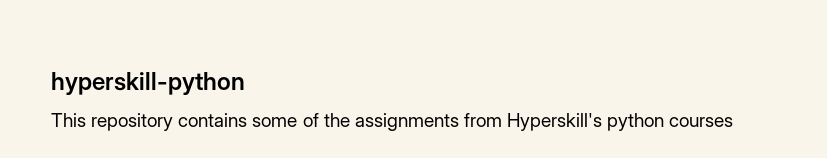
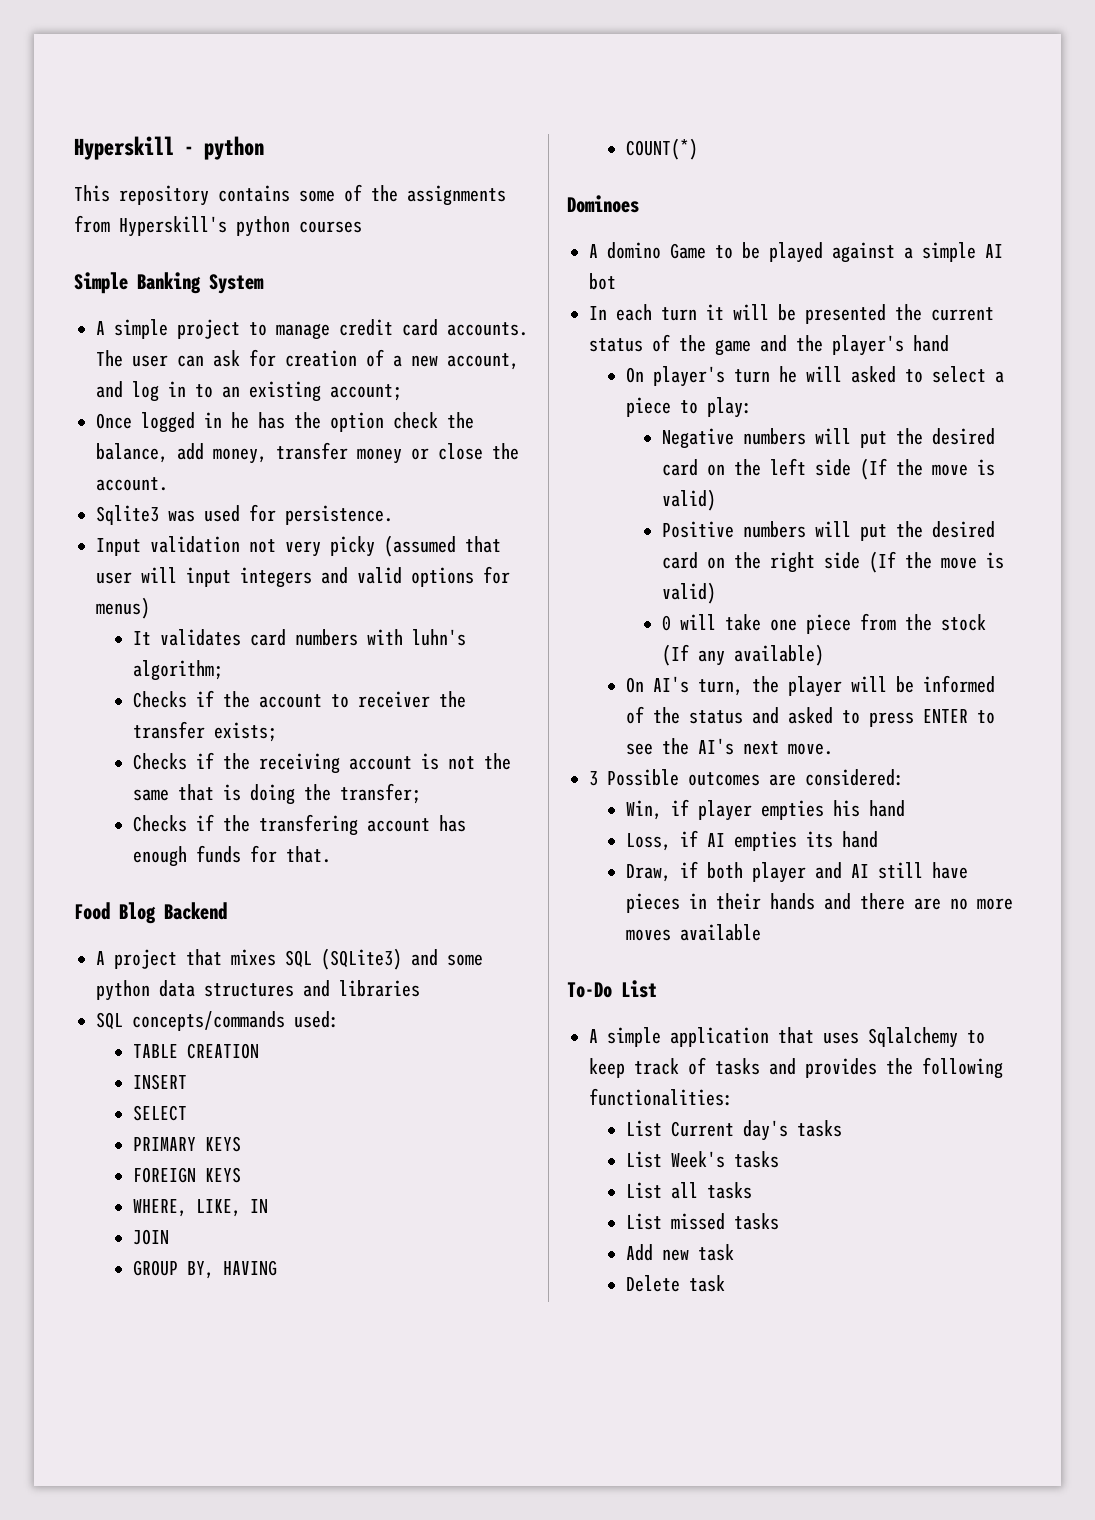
[51,72,245,95] hyperskill-python -> [74,136,264,160] Hyperskill - python
(734, 122) none -> [74,272,264,294] [96,319,528,340] [96,349,519,370] [96,381,402,402] [96,412,474,433] [96,442,519,464] [96,477,168,491] [96,504,393,525] [96,535,501,557] [96,566,510,588] [96,597,150,619] [132,629,466,646] [132,660,223,681] [132,690,466,708] [132,721,277,742] [132,752,511,774] [132,783,421,805] [132,814,466,836] [132,845,331,867] [74,902,227,924] [96,948,483,970] [96,980,420,1001] [96,1011,339,1031] [132,1043,259,1059] [132,1074,187,1090] [132,1105,187,1121] [132,1136,241,1152] [132,1167,241,1183] [132,1199,268,1217] [132,1229,169,1245] [132,1260,277,1279] [625,138,698,160] [567,195,639,213] [589,242,1003,263] [589,273,616,290] [589,304,994,324] [589,334,949,356] [625,366,1004,387] [625,397,752,418] [662,428,996,449] [662,458,996,480] [662,489,717,511] [662,521,996,541] [662,551,1005,573] [662,582,717,604] [662,613,987,634] [662,644,825,666] [625,675,995,697] [625,706,995,727] [625,738,833,755] [589,769,904,786] [625,799,905,821] [625,830,878,851] [625,861,968,883] [625,893,1013,913] [625,924,761,941] [567,980,657,998] [589,1027,985,1048] [589,1057,1003,1079] [589,1088,733,1106] [625,1120,842,1141] [625,1151,779,1168] [625,1182,752,1199] [625,1213,779,1230] [625,1244,734,1261] [625,1275,725,1292] // Simple Banking System // A simple project to manage credit card accounts. The user can ask for creation of a new account, and log in to an existing account; // Once logged in he has the option check the balance, add money, transfer money or close the account. // Sqlite3 was used for persistence. // Input validation not very picky (assumed that user will input integers and valid options for menus) // It validates card numbers with luhn's algorithm; // Checks if the account to receiver the transfer exists; // Checks if the receiving account is not the same that is doing the transfer; // Checks if the transfering account has enough funds for that. // Food Blog Backend // A project that mixes SQL (SQLite3) and some python data structures and libraries // SQL concepts/commands used: // TABLE CREATION // INSERT // SELECT // PRIMARY KEYS // FOREIGN KEYS // WHERE, LIKE, IN // JOIN // GROUP BY, HAVING // COUNT(*) // Dominoes // A domino Game to be played against a simple AI bot // In each turn it will be presented the current status of the game and the player's hand // On player's turn he will asked to select a piece to play: // Negative numbers will put the desired card on the left side (If the move is valid) // Positive numbers will put the desired card on the right side (If the move is valid) // 0 will take one piece from the stock (If any available) // On AI's turn, the player will be informed of the status and asked to press ENTER to see the AI's next move. // 3 Possible outcomes are considered: // Win, if player empties his hand // Loss, if AI empties its hand // Draw, if both player and AI still have pieces in their hands and there are no more moves available // To-Do List // A simple application that uses Sqlalchemy to keep track of tasks and provides the following functionalities: // List Current day's tasks // List Week's tasks // List all tasks // List missed tasks // Add new task // Delete task

